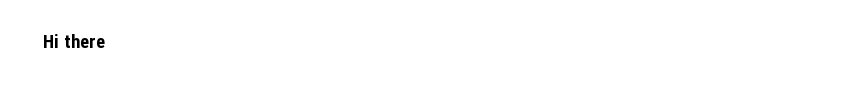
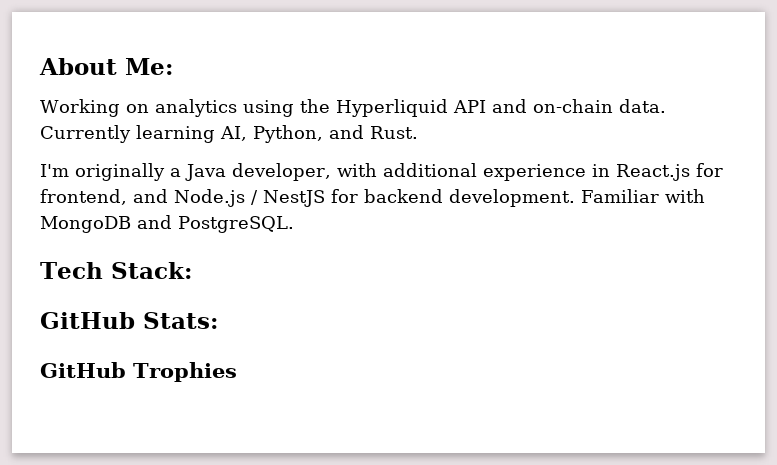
[43,34,105,48] Hi there -> [39,58,173,75] [40,99,666,117] [40,125,418,143] [40,163,723,181] [40,189,705,207] [40,215,294,233] [40,262,192,279] [40,312,218,329] [40,362,237,382] About Me: // Working on analytics using the Hyperliquid API and on-chain data. Currently learning AI, Python, and Rust. // I'm originally a Java developer, with additional experience in React.js for frontend, and Node.js / NestJS for backend development. Familiar with MongoDB and PostgreSQL. // Tech Stack: // GitHub Stats: // GitHub Trophies

